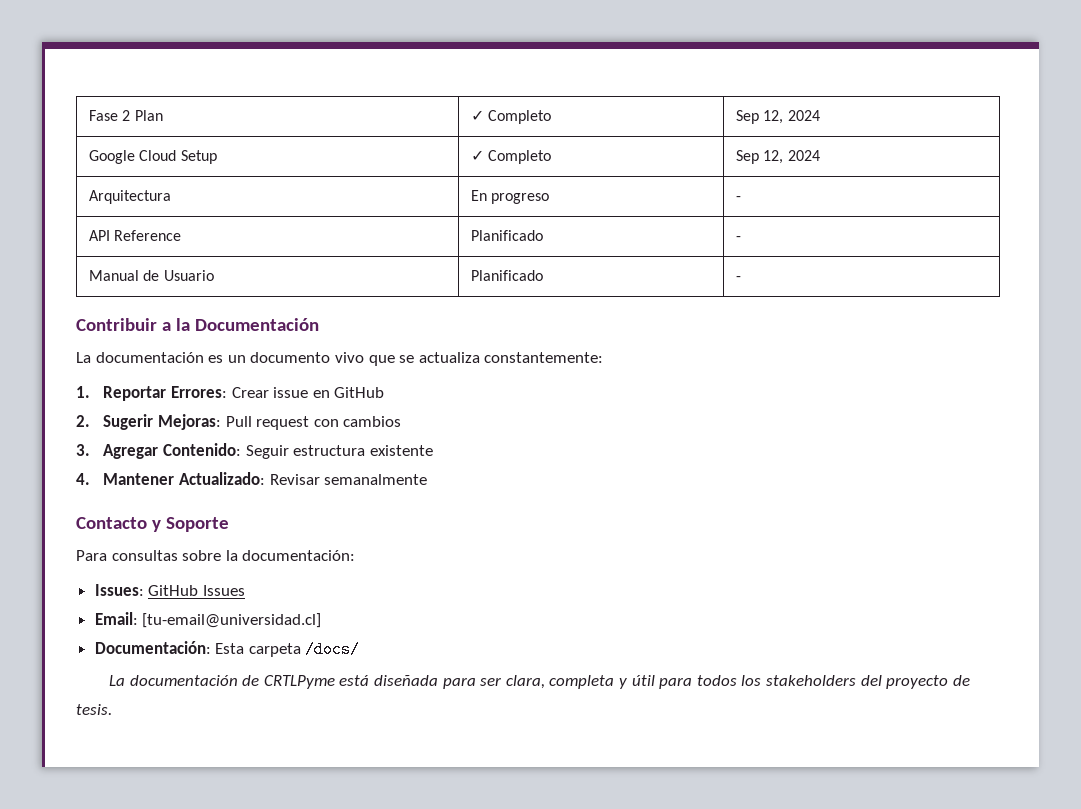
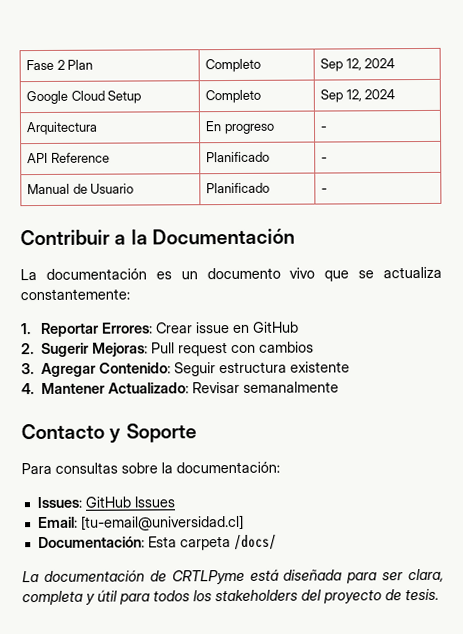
[471,110,485,121] ✓ -> (94, 64) none
[471,150,485,161] ✓ -> (142, 97) none

